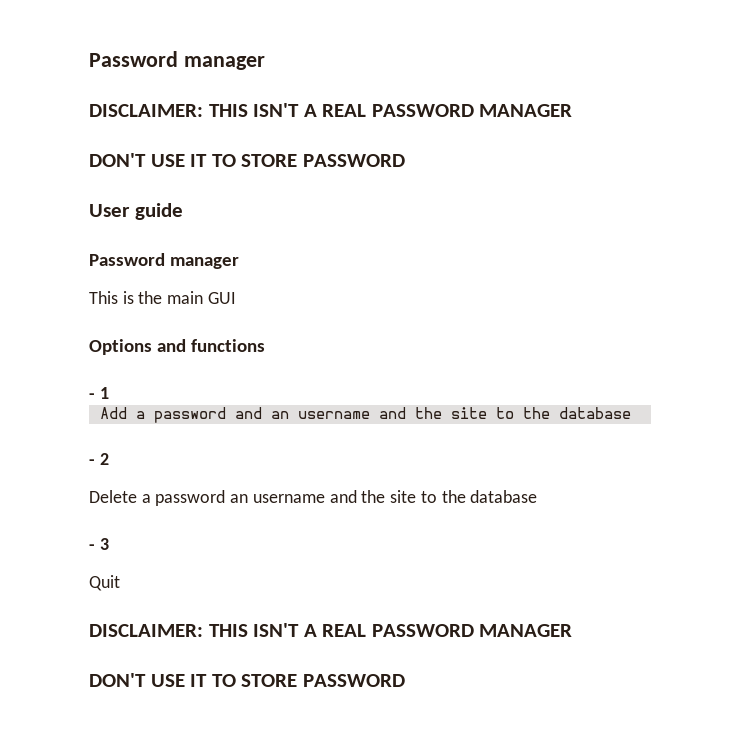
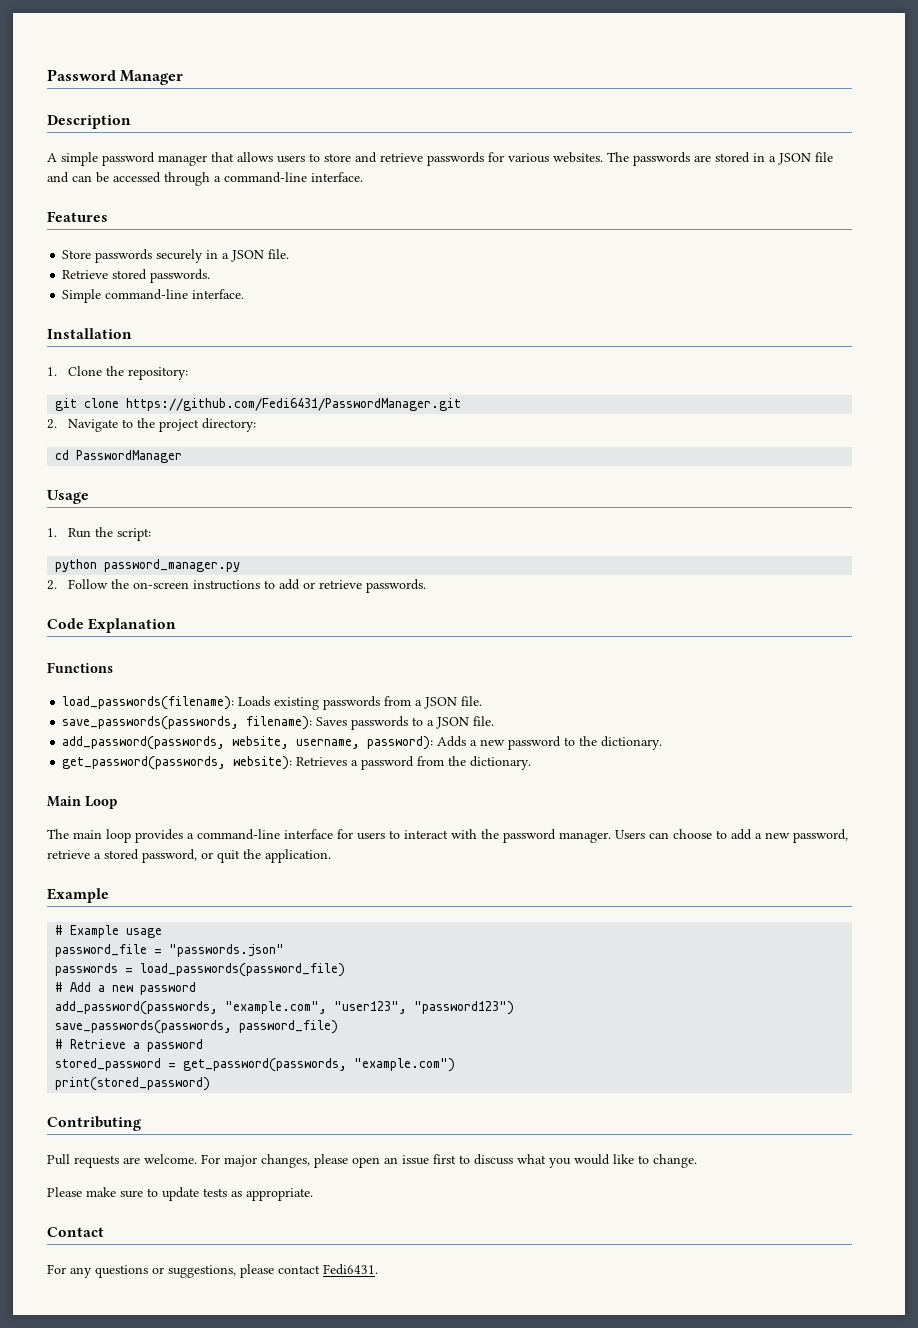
[89,51,265,70] [89,103,573,117] [89,153,405,167] [89,203,183,220] [89,253,240,269] [89,291,236,304] [89,339,266,355] [89,387,109,399] Password manager // DISCLAIMER: THIS ISN'T A REAL PASSWORD MANAGER // DON'T USE IT TO STORE PASSWORD // User guide // Password manager // This is the main GUI // Options and functions // - 1 // -> [47,69,184,85] [47,115,131,129] [47,152,833,166] [47,172,363,186] [47,211,108,222] [62,249,290,263] [62,269,211,283] [62,289,245,303] [47,328,132,339] [47,366,188,380] [55,398,462,411] [47,418,256,432] [55,450,183,463] [47,490,89,504] [47,527,151,541] [55,559,241,572] [47,579,426,593] [47,618,177,633] [47,662,113,673] [62,696,483,710] [62,716,495,730] [62,736,663,750] [62,756,532,770] [47,796,117,809] [47,829,848,843] [47,849,331,863] [47,888,109,903] [55,925,163,938] [55,944,285,957] [55,963,346,977] [55,982,64,992] Password Manager // Description // A simple password manager that allows users to store and retrieve passwords for various websites. The passwords are stored in a JSON file and can be accessed through a command-line interface. // Features // Store passwords securely in a JSON file. // Retrieve stored passwords. // Simple command-line interface. // Installation // 1. Clone the repository: // git clone https://github.com/Fedi6431/PasswordManager.git // 2. Navigate to the project directory: // cd PasswordManager // Usage // 1. Run the script: // python password_manager.py // 2. Follow the on-screen instructions to add or retrieve passwords. // Code Explanation // Functions // load_passwords(filename): Loads existing passwords from a JSON file. // save_passwords(passwords, filename): Saves passwords to a JSON file. // add_password(passwords, website, username, password): Adds a new password to the dictionary. // get_password(passwords, website): Retrieves a password from the dictionary. // Main Loop // The main loop provides a command-line interface for users to interact with the password manager. Users can choose to add a new password, retrieve a stored password, or quit the application. // Example // # Example usage // password_file = "passwords.json" // passwords = load_passwords(password_file) // #
[153,407,631,423] [89,453,109,465] [89,490,538,506] [89,538,109,550] [89,575,120,591] [89,623,573,637] [89,673,405,687] password and an username and the site to the database // - 2 // Delete a password an username and the site to the database // - 3 // Quit // DISCLAIMER: THIS ISN'T A REAL PASSWORD MANAGER // DON'T USE IT TO STORE PASSWORD -> [112,982,197,995] [55,1001,515,1015] [55,1020,339,1034] [55,1039,204,1052] [55,1058,456,1072] [55,1077,211,1091] [47,1116,141,1131] [47,1154,697,1168] [47,1187,313,1201] [47,1227,104,1237] [47,1264,378,1278] new password // add_password(passwords, "example.com", "user123", "password123") // save_passwords(passwords, password_file) // # Retrieve a password // stored_password = get_password(passwords, "example.com") // print(stored_password) // Contributing // Pull requests are welcome. For major changes, please open an issue first to discuss what you would like to change. // Please make sure to update tests as appropriate. // Contact // For any questions or suggestions, please contact Fedi6431.

